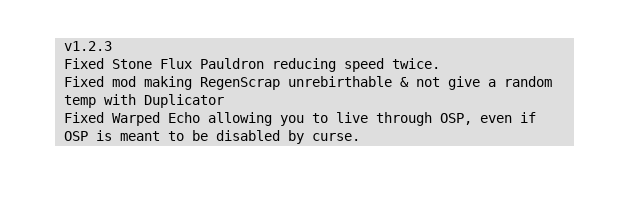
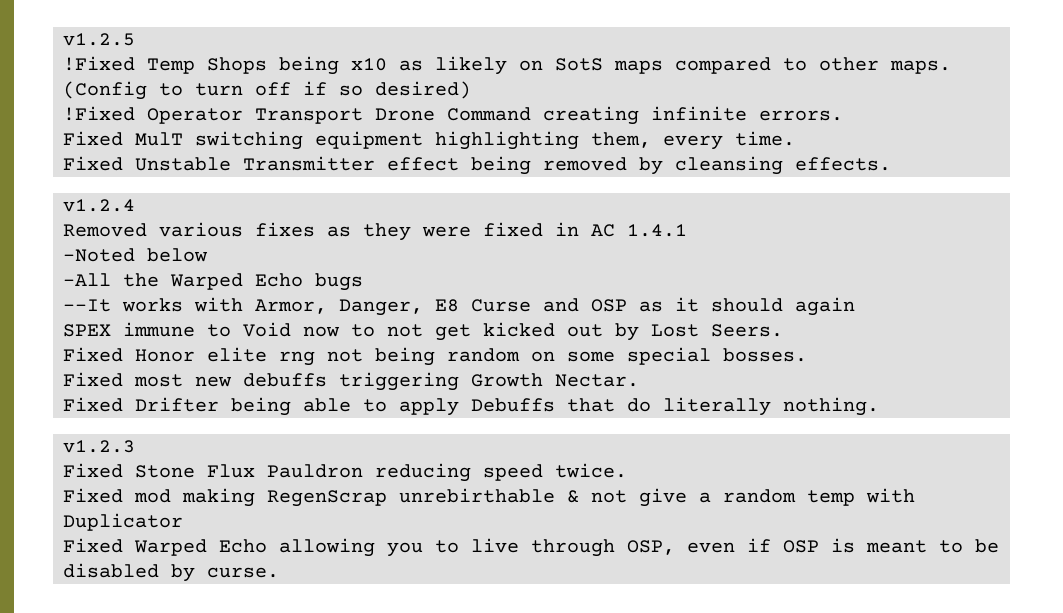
(63, 46) none -> [62,33,135,46] [62,56,951,75] [62,81,471,100] [62,106,843,125] [62,131,795,150] [62,156,891,175] [62,199,135,212] [62,222,687,241] [62,248,208,262] [62,273,363,291] [62,297,855,316] [62,322,783,341] [62,347,807,366] [62,372,639,391] [62,397,879,416] v1.2.5 // !Fixed Temp Shops being x10 as likely on SotS maps compared to other maps. (Config to turn off if so desired) // !Fixed Operator Transport Drone Command creating infinite errors. // Fixed MulT switching equipment highlighting them, every time. // Fixed Unstable Transmitter effect being removed by cleansing effects. // v1.2.4 // Removed various fixes as they were fixed in AC 1.4.1 // -Noted below // -All the Warped Echo bugs // --It works with Armor, Danger, E8 Curse and OSP as it should again // SPEX immune to Void now to not get kicked out by Lost Seers. // Fixed Honor elite rng not being random on some special bosses. // Fixed most new debuffs triggering Growth Nectar. // Fixed Drifter being able to apply Debuffs that do literally nothing. //

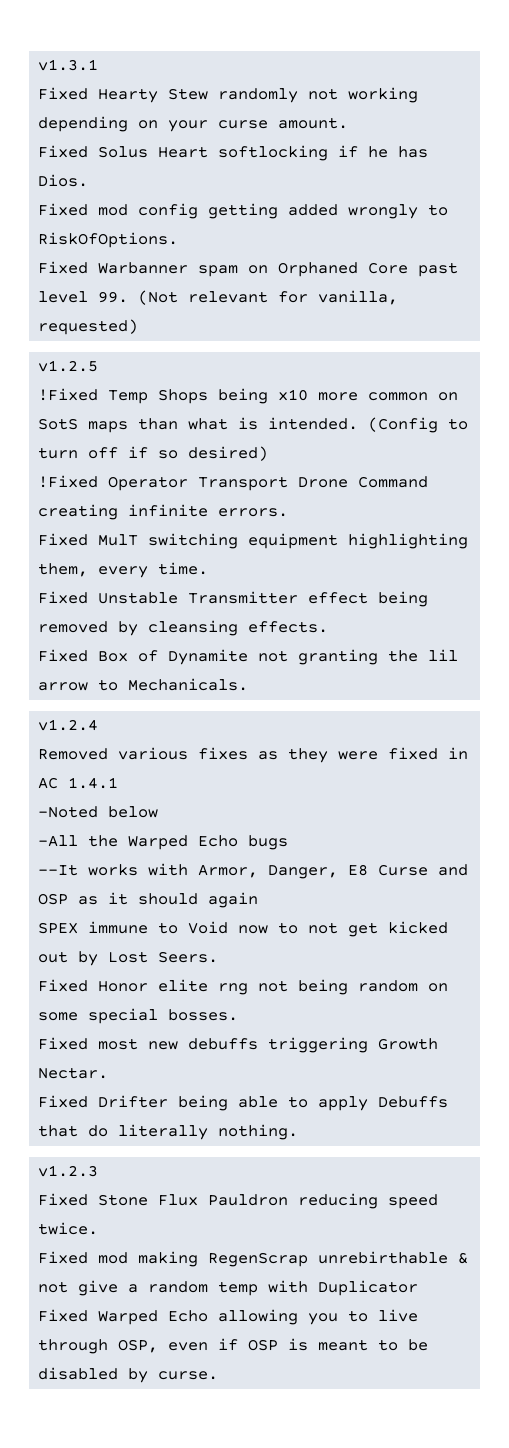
(62, 39) none -> [38,59,99,71] [38,87,419,103] [38,116,349,132] [38,145,429,161] [38,174,89,187] [38,203,449,219] [38,232,179,248] [38,261,459,277] [38,290,399,305] [38,319,139,335] v1.3.1 // Fixed Hearty Stew randomly not working depending on your curse amount. // Fixed Solus Heart softlocking if he has Dios. // Fixed mod config getting added wrongly to RiskOfOptions. // Fixed Warbanner spam on Orphaned Core past level 99. (Not relevant for vanilla, requested) //
[398,56,507,75] as likely -> [318,392,429,401] more common
[674,57,951,74] compared to other maps. -> [138,417,359,430] than what is intended.
(891, 164) none -> [38,649,459,665] [38,678,249,691] // Fixed Box of Dynamite not granting the lil arrow to Mechanicals.

